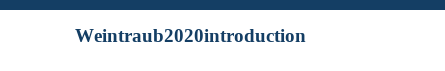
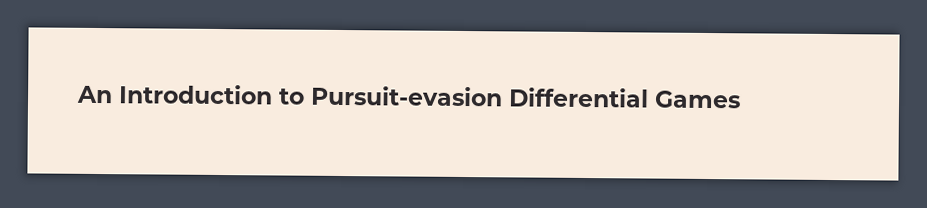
[75,29,306,42] Weintraub2020introduction -> [76,84,741,109] An Introduction to Pursuit-evasion Differential Games

